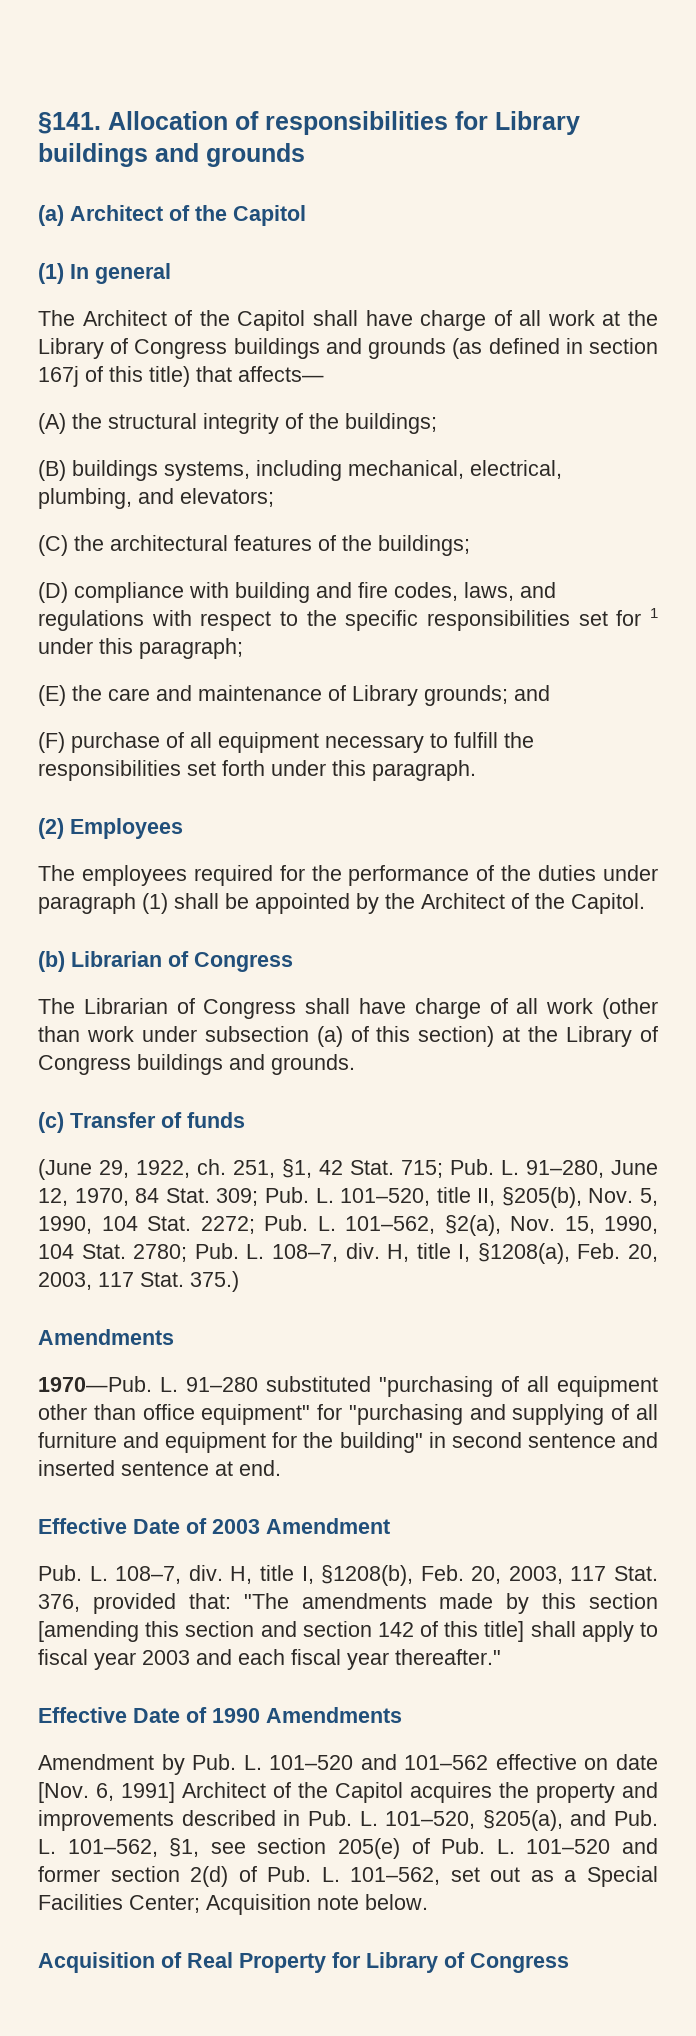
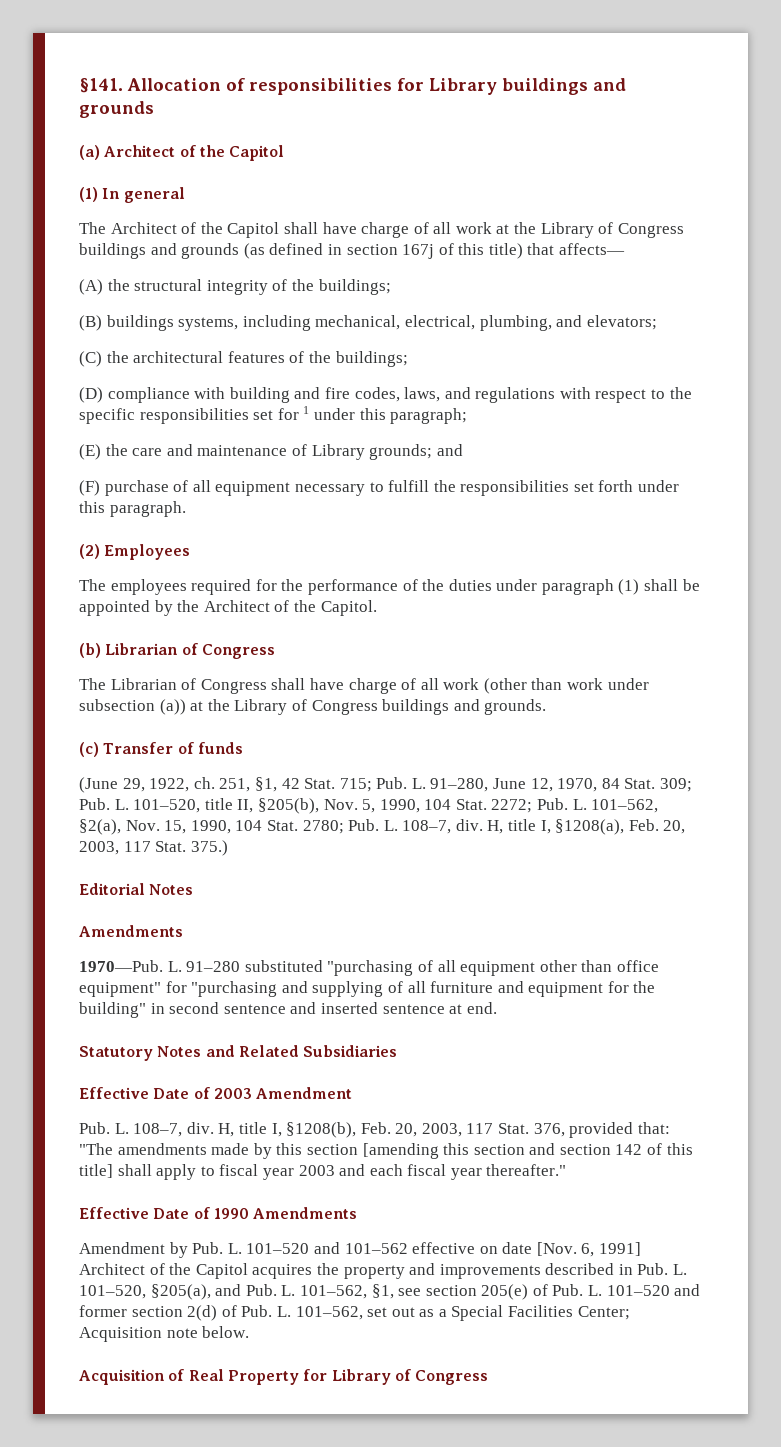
[316,1026,495,1047] (a) of this section) -> [159,699,186,715] (a))
(239, 1281) none -> [79,883,194,895] // Editorial Notes
(281, 1468) none -> [79,1045,398,1061] // Statutory Notes and Related Subsidiaries

